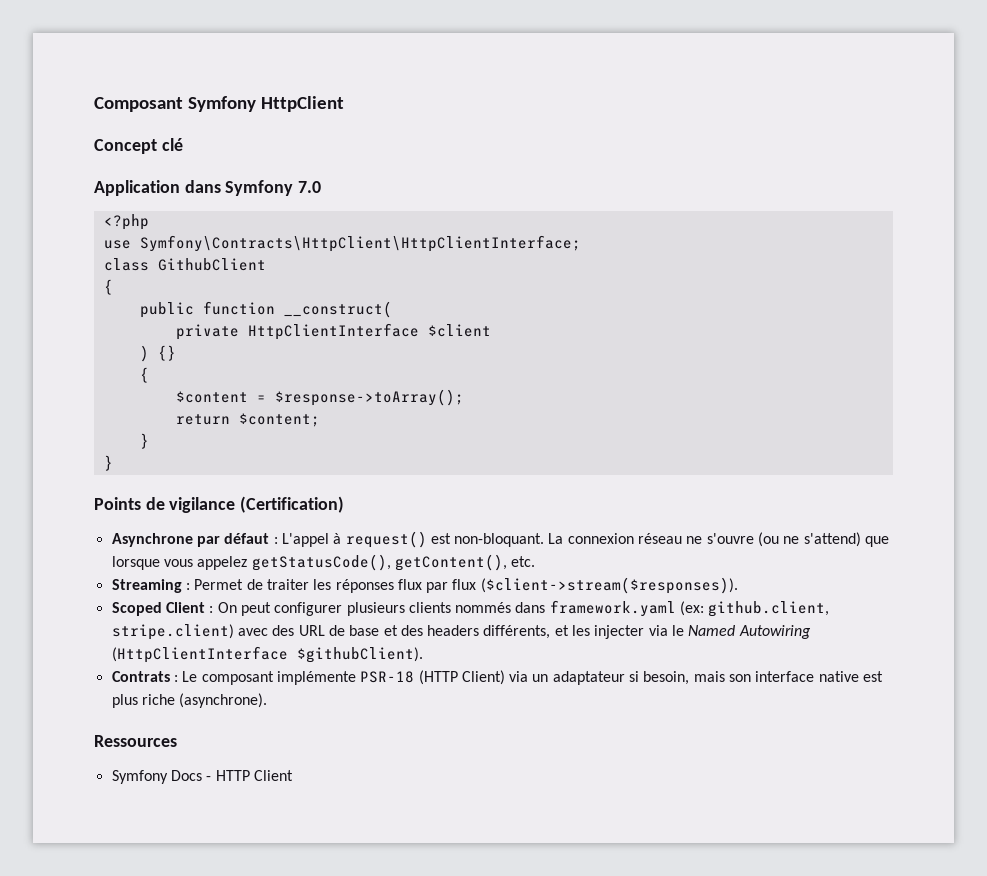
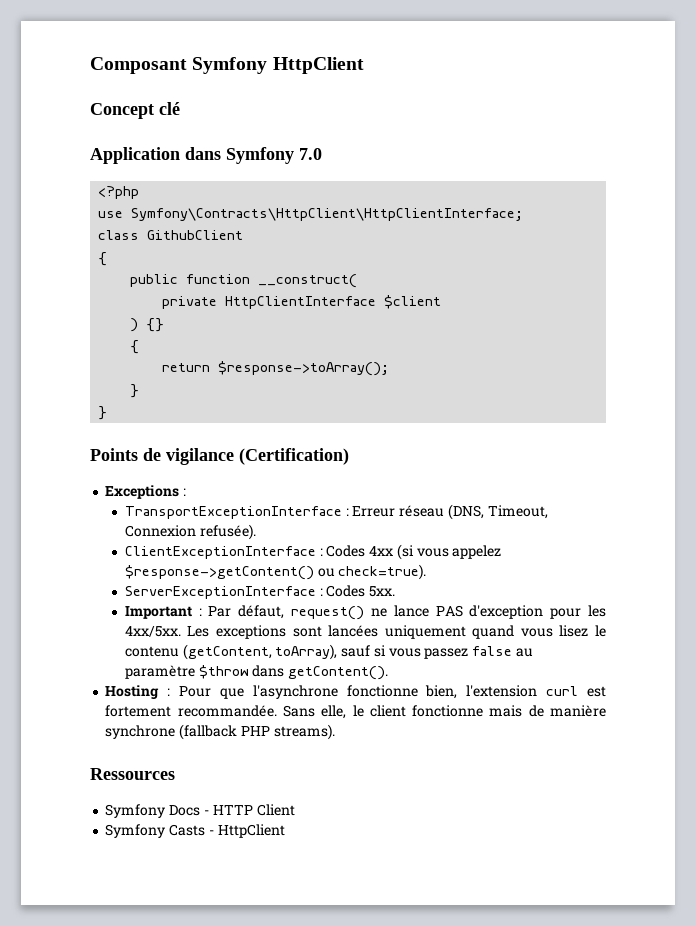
[175,391,266,403] $content = -> [162,363,211,372] return
[175,413,320,427] // return $content; -> (390, 368) none
[111,531,890,548] [111,554,536,571] [111,577,738,594] [111,600,830,617] [111,624,811,640] [111,646,423,663] [111,670,884,685] [111,693,268,708] Asynchrone par défaut : L'appel à request() est non-bloquant. La connexion réseau ne s'ouvre (ou ne s'attend) que lorsque vous appelez getStatusCode(), getContent(), etc. // Streaming : Permet de traiter les réponses flux par flux ($client->stream($responses)). // Scoped Client : On peut configurer plusieurs clients nommés dans framework.yaml (ex: github.client, stripe.client) avec des URL de base et des headers différents, et les injecter via le Named Autowiring (HttpClientInterface $githubClient). // Contrats : Le composant implémente PSR-18 (HTTP Client) via un adaptateur si besoin, mais son interface native est plus riche (asynchrone). -> [105,485,187,499] [124,504,548,520] [124,524,256,540] [124,544,502,560] [124,564,427,580] [124,585,396,599] [124,605,606,620] [124,625,606,639] [124,644,533,660] [124,665,389,680] [105,685,606,699] [105,705,606,719] [105,724,335,740] Exceptions : // TransportExceptionInterface : Erreur réseau (DNS, Timeout, Connexion refusée). // ClientExceptionInterface : Codes 4xx (si vous appelez $response->getContent() ou check=true). // ServerExceptionInterface : Codes 5xx. // Important : Par défaut, request() ne lance PAS d'exception pour les 4xx/5xx. Les exceptions sont lancées uniquement quand vous lisez le contenu (getContent, toArray), sauf si vous passez false au paramètre $throw dans getContent(). // Hosting : Pour que l'asynchrone fonctionne bien, l'extension curl est fortement recommandée. Sans elle, le client fonctionne mais de manière synchrone (fallback PHP streams).
(293, 775) none -> [105,824,285,838] // Symfony Casts - HttpClient

